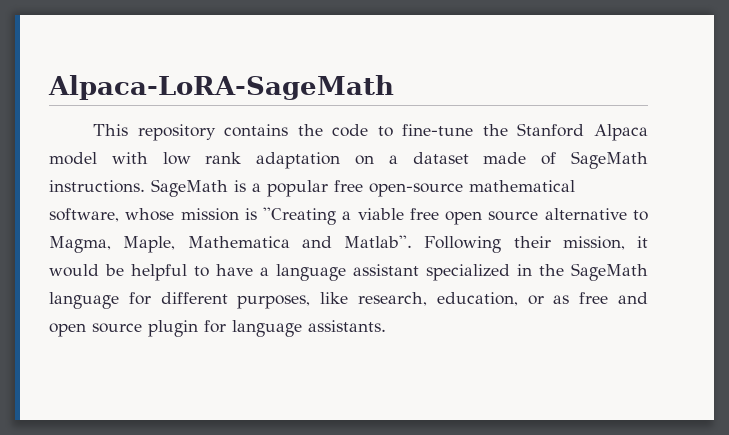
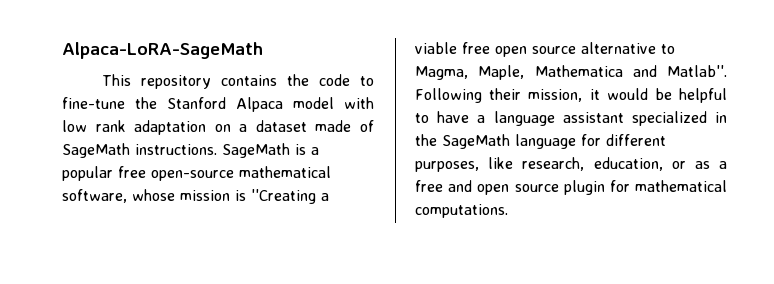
(570, 299) none -> [719,161,727,169] a
[232,320,386,337] language assistants. -> [635,180,727,192] [415,204,508,218] mathematical computations.

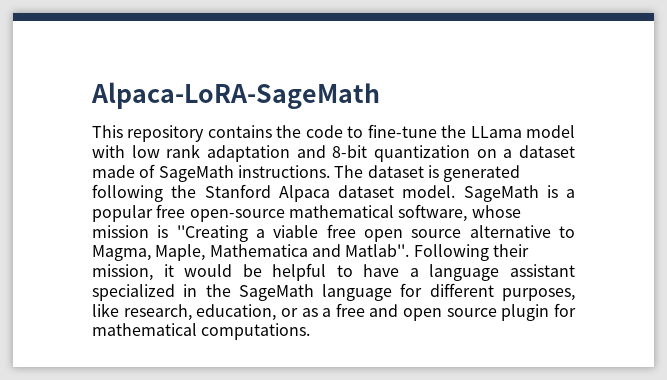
[167,97,283,112] Stanford Alpaca -> [470,126,522,138] LLama
(207, 127) none -> [296,145,470,162] and 8-bit quantization
(217, 149) none -> [334,165,521,182] [92,184,456,202] The dataset is generated following the Stanford Alpaca dataset model.

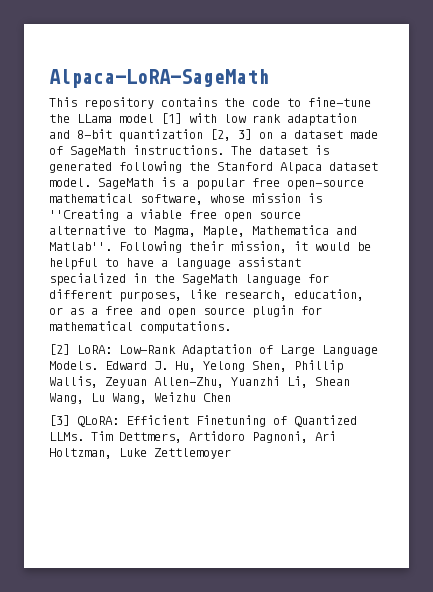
(576, 131) none -> [161,113,182,124] [1]
(470, 153) none -> [210,129,252,141] [2, 3]
(311, 331) none -> [49,344,378,357] [49,360,343,373] [49,376,350,388] [49,392,231,404] [49,415,357,427] [49,431,336,443] [49,448,231,459] // [2] LoRA: Low-Rank Adaptation of Large Language Models. Edward J. Hu, Yelong Shen, Phillip Wallis, Zeyuan Allen-Zhu, Yuanzhi Li, Shean Wang, Lu Wang, Weizhu Chen // [3] QLoRA: Efficient Finetuning of Quantized LLMs. Tim Dettmers, Artidoro Pagnoni, Ari Holtzman, Luke Zettlemoyer

